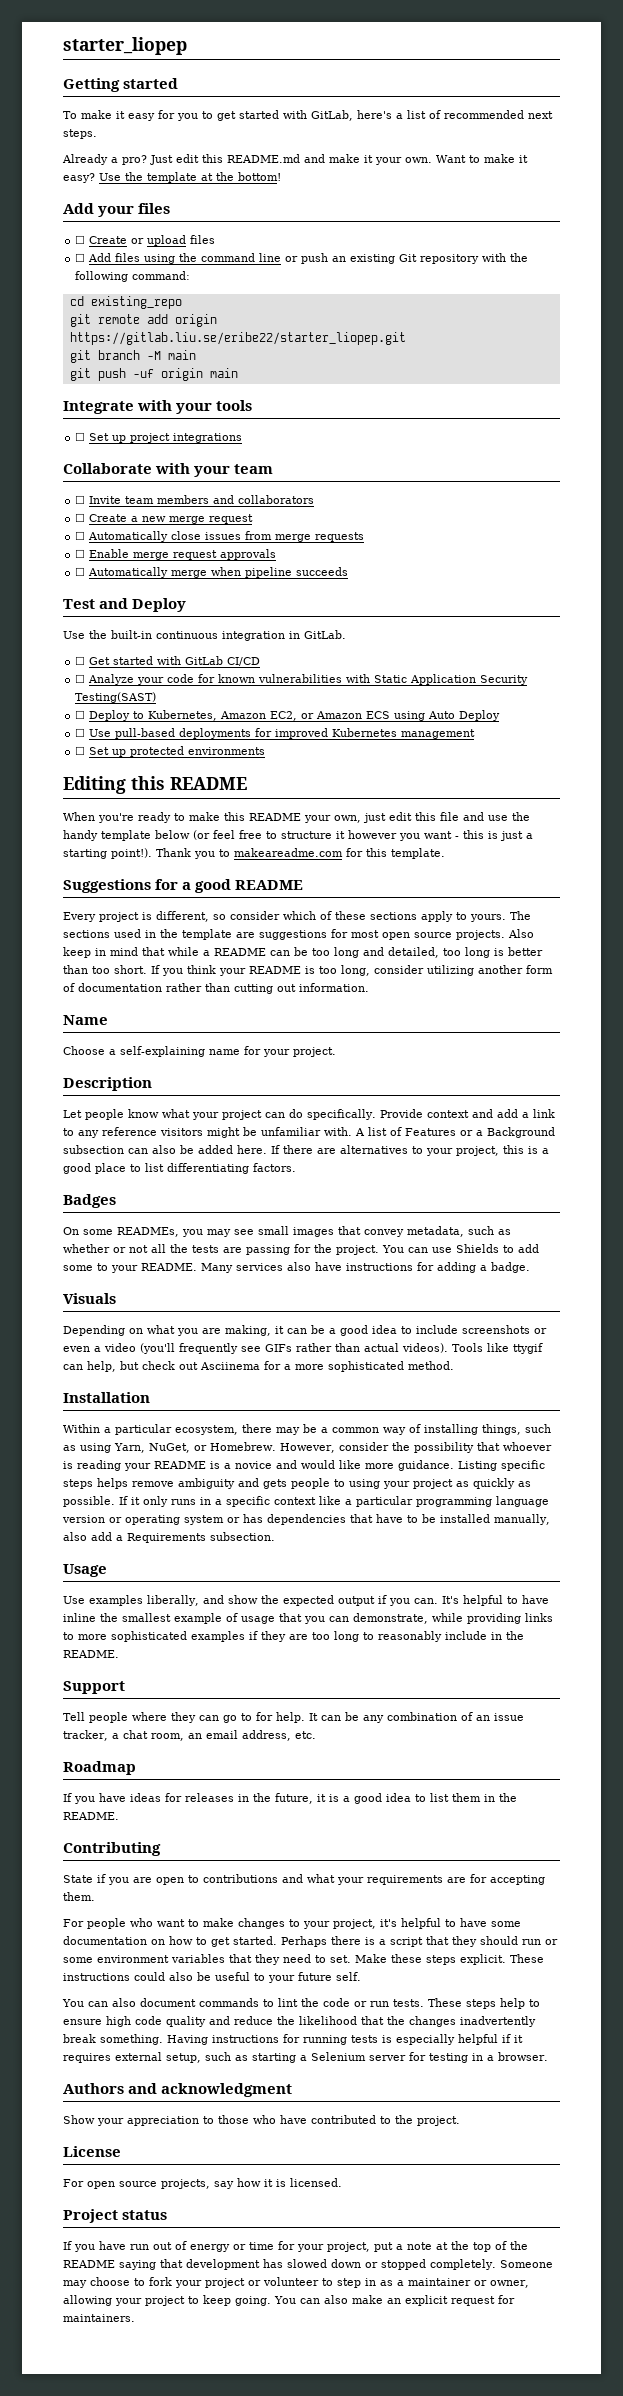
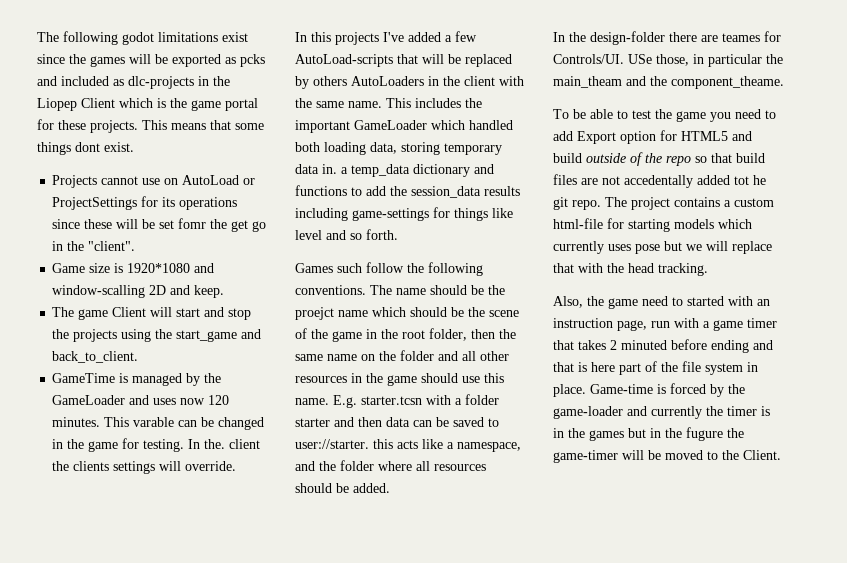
[63,37,187,55] [63,78,179,92] [63,110,553,121] [63,129,97,139] [62,154,528,165] [63,172,281,183] [63,203,171,217] [75,235,216,246] [75,253,529,264] [75,271,191,282] [69,296,182,309] [69,314,217,327] [69,332,406,345] [69,350,196,363] [69,368,238,381] [63,400,253,414] [75,432,243,443] [63,463,274,477] [75,495,315,504] [75,513,254,524] [75,531,365,542] [75,549,277,560] [75,567,349,578] [63,598,187,612] [63,630,346,641] [75,656,261,666] [75,674,529,685] [75,692,157,703] [75,710,501,721] [75,728,476,739] [75,746,266,757] [63,776,247,794] [63,812,530,823] [63,830,533,841] [63,848,445,859] [63,879,304,893] [63,911,531,922] [63,929,534,940] [63,947,543,958] [63,965,553,976] [63,983,369,994] [63,1015,108,1025] [63,1046,336,1057] [63,1077,152,1091] [63,1109,555,1120] [63,1127,555,1138] [63,1145,549,1156] [63,1163,296,1174] [63,1194,116,1208] [63,1226,511,1237] [63,1244,539,1255] [63,1262,530,1273] [63,1293,116,1304] [63,1325,547,1336] [63,1343,543,1354] [63,1361,454,1372] [63,1392,150,1403] [63,1424,551,1435] [63,1442,552,1453] [63,1460,545,1471] [63,1478,531,1489] [63,1496,549,1507] [62,1514,550,1525] [63,1532,275,1543] [63,1564,107,1577] [63,1595,549,1606] [63,1613,553,1624] [63,1631,524,1642] [63,1650,119,1658] [63,1681,125,1694] [63,1712,524,1723] [63,1730,316,1741] [63,1761,136,1775] [63,1793,517,1804] [63,1812,119,1820] [63,1842,161,1856] [63,1874,545,1885] [63,1892,95,1901] [63,1918,521,1929] [63,1936,558,1947] [63,1954,544,1965] [63,1972,361,1983] [62,1998,540,2009] [63,2016,536,2027] [63,2034,523,2045] [63,2052,548,2063] [63,2083,293,2097] [63,2115,460,2126] [63,2146,121,2157] [63,2178,342,2189] [63,2209,168,2223] [63,2241,528,2252] [63,2259,553,2270] [63,2277,529,2288] [63,2295,515,2306] [63,2314,135,2322] starter_liopep // Getting started // To make it easy for you to get started with GitLab, here's a list of recommended next steps. // Already a pro? Just edit this README.md and make it your own. Want to make it easy? Use the template at the bottom! // Add your files // ☐ Create or upload files // ☐ Add files using the command line or push an existing Git repository with the following command: // cd existing_repo // git remote add origin https://gitlab.liu.se/eribe22/starter_liopep.git // git branch -M main // git push -uf origin main // Integrate with your tools // ☐ Set up project integrations // Collaborate with your team // ☐ Invite team members and collaborators // ☐ Create a new merge request // ☐ Automatically close issues from merge requests // ☐ Enable merge request approvals // ☐ Automatically merge when pipeline succeeds // Test and Deploy // Use the built-in continuous integration in GitLab. // ☐ Get started with GitLab CI/CD // ☐ Analyze your code for known vulnerabilities with Static Application Security Testing(SAST) // ☐ Deploy to Kubernetes, Amazon EC2, or Amazon ECS using Auto Deploy // ☐ Use pull-based deployments for improved Kubernetes management // ☐ Set up protected environments // Editing this README // When you're ready to make this README your own, just edit this file and use the handy template below (or feel free to structure it however you want - this is just a starting point!). Thank you to makeareadme.com for this template. // Suggestions for a good README // Every project is different, so consider which of these sections apply to yours. The sections used in the template are suggestions for most open source projects. Also keep in mind that while a README can be too long and detailed, too long is better than too short. If you think your README is too long, consider utilizing another form of documentation rather than cutting out information. // Name // Choose a self-explaining name for your project. // Description // Let people know what your project can do specifically. Provide context and add a link to any reference visitors might be unfamiliar with. A list of Features or a Background subsection can also be added here. If there are alternatives to your project, this is a good place to list differentiating factors. // Badges // On some READMEs, you may see small images that convey metadata, such as whether or not all the tests are passing for the project. You can use Shields to add some to your README. Many services also have instructions for adding a badge. // Visuals // Depending on what you are making, it can be a good idea to include screenshots or even a video (you'll frequently see GIFs rather than actual videos). Tools like ttygif can help, but check out Asciinema for a more sophisticated method. // Installation // Within a particular ecosystem, there may be a common way of installing things, such as using Yarn, NuGet, or Homebrew. However, consider the possibility that whoever is reading your README is a novice and would like more guidance. Listing specific steps helps remove ambiguity and gets people to using your project as quickly as possible. If it only runs in a specific context like a particular programming language version or operating system or has dependencies that have to be installed manually, also add a Requirements subsection. // Usage // Use examples liberally, and show the expected output if you can. It's helpful to have inline the smallest example of usage that you can demonstrate, while providing links to more sophisticated examples if they are too long to reasonably include in the README. // Support // Tell people where they can go to for help. It can be any combination of an issue tracker, a chat room, an email address, etc. // Roadmap // If you have ideas for releases in the future, it is a good idea to list them in the README. // Contributing // State if you are open to contributions and what your requirements are for accepting them. // For people who want to make changes to your project, it's helpful to have some documentation on how to get started. Perhaps there is a script that they should run or some environment variables that they need to set. Make these steps explicit. These instructions could also be useful to your future self. // You can also document commands to lint the code or run tests. These steps help to ensure high code quality and reduce the likelihood that the changes inadvertently break something. Having instructions for running tests is especially helpful if it requires external setup, such as starting a Selenium server for testing in a browser. // Authors and acknowledgment // Show your appreciation to those who have contributed to the project. // License // For open source projects, say how it is licensed. // Project status // If you have run out of energy or time for your project, put a note at the top of the README saying that development has slowed down or stopped completely. Someone may choose to fork your project or volunteer to step in as a maintainer or owner, allowing your project to keep going. You can also make an explicit request for maintainers. -> [37,31,248,45] [37,54,265,67] [37,76,230,89] [37,98,258,111] [37,119,264,133] [37,142,134,155] [52,175,256,188] [52,196,238,210] [52,218,267,232] [52,241,136,251] [52,263,215,273] [52,285,225,298] [52,307,252,320] [52,329,262,342] [52,351,139,363] [52,373,222,386] [52,395,230,405] [52,417,265,430] [52,438,261,452] [52,461,237,474] [295,31,477,45] [295,54,512,67] [295,76,524,89] [295,98,482,108] [295,120,513,133] [295,142,502,155] [295,164,494,177] [295,185,520,198] [295,207,513,221] [295,229,398,240] [295,262,483,276] [295,285,505,295] [295,307,519,320] [295,328,516,342] [295,350,509,361] [295,373,504,386] [295,394,499,408] [295,417,499,427] [295,439,521,452] [295,460,486,471] [295,483,390,493] [553,31,781,45] [553,54,783,67] [553,76,784,89] [553,109,776,122] [553,130,752,144] [553,152,765,166] [553,174,766,188] [553,197,774,210] [553,218,752,232] [553,241,772,254] [553,263,708,276] [553,296,770,309] [553,318,777,331] [553,339,773,353] [553,361,758,375] [553,383,745,397] [553,406,770,419] [553,427,744,441] [553,450,781,463] The following godot limitations exist since the games will be exported as pcks and included as dlc-projects in the Liopep Client which is the game portal for these projects. This means that some things dont exist. // Projects cannot use on AutoLoad or ProjectSettings for its operations since these will be set fomr the get go in the "client". // Game size is 1920*1080 and window-scalling 2D and keep. // The game Client will start and stop the projects using the start_game and back_to_client. // GameTime is managed by the GameLoader and uses now 120 minutes. This varable can be changed in the game for testing. In the. client the clients settings will override. // In this projects I've added a few AutoLoad-scripts that will be replaced by others AutoLoaders in the client with the same name. This includes the important GameLoader which handled both loading data, storing temporary data in. a temp_data dictionary and functions to add the session_data results including game-settings for things like level and so forth. // Games such follow the following conventions. The name should be the proejct name which should be the scene of the game in the root folder, then the same name on the folder and all other resources in the game should use this name. E.g. starter.tcsn with a folder starter and then data can be saved to user://starter. this acts like a namespace, and the folder where all resources should be added. // In the design-folder there are teames for Controls/UI. USe those, in particular the main_theam and the component_theame. // To be able to test the game you need to add Export option for HTML5 and build outside of the repo so that build files are not accedentally added tot he git repo. The project contains a custom html-file for starting models which currently uses pose but we will replace that with the head tracking. // Also, the game need to started with an instruction page, run with a game timer that takes 2 minuted before ending and that is here part of the file system in place. Game-time is forced by the game-loader and currently the timer is in the games but in the fugure the game-timer will be moved to the Client.

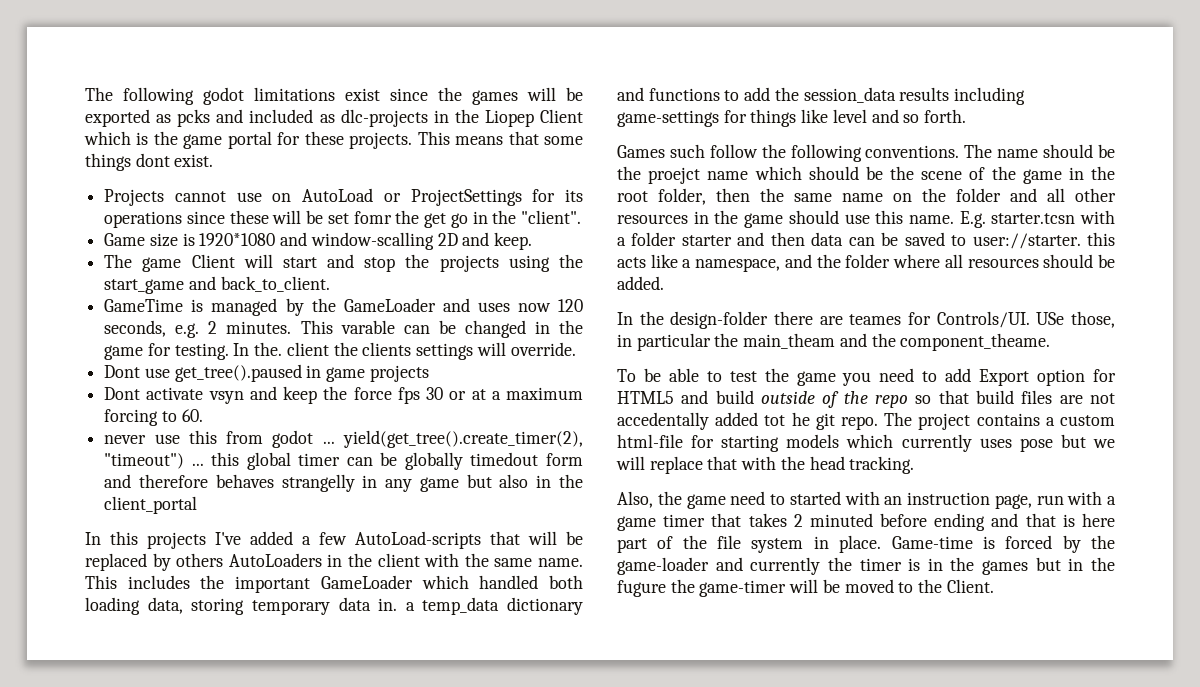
(230, 400) none -> [104,320,218,338] seconds, e.g. 2
(237, 466) none -> [104,364,429,382] [104,386,584,404] [104,409,203,426] [104,430,583,448] [104,452,583,470] [104,474,583,492] [104,496,198,514] // Dont use get_tree().paused in game projects // Dont activate vsyn and keep the force fps 30 or at a maximum forcing to 60. // never use this from godot ... yield(get_tree().create_timer(2), "timeout") ... this global timer can be globally timedout form and therefore behaves strangelly in any game but also in the client_portal

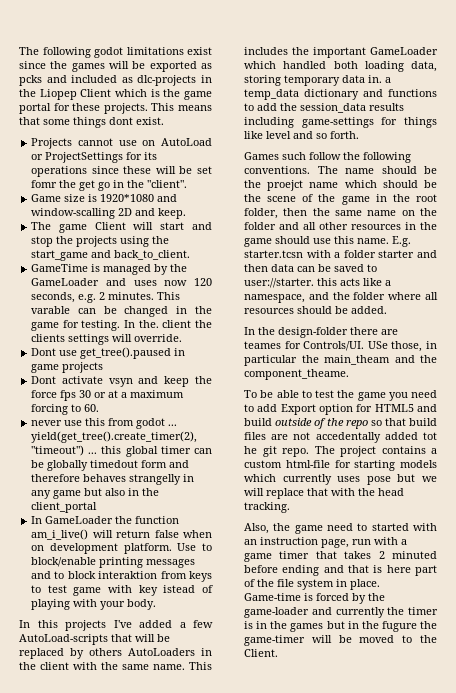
(198, 505) none -> [31,516,180,524] [31,529,212,540] [31,543,212,554] [31,557,196,568] [31,571,212,582] [31,585,214,596] [31,599,157,610] // In GameLoader the function am_i_live() will return false when on development platform. Use to block/enable printing messages and to block interaktion from keys to test game with key istead of playing with your body.

